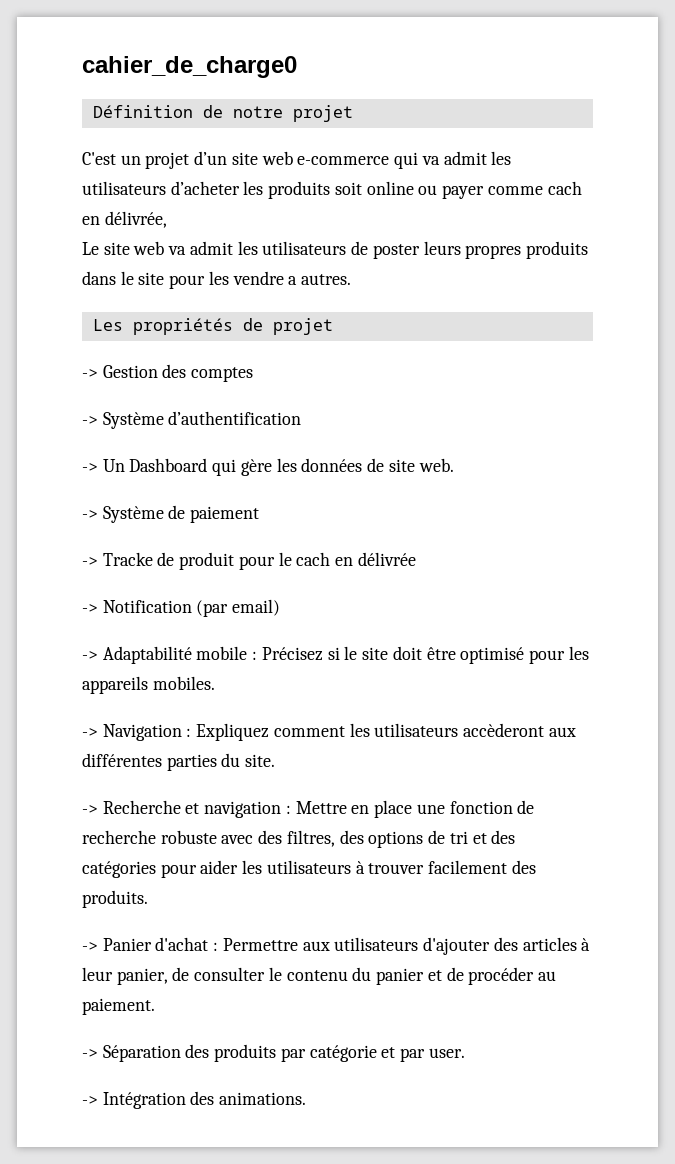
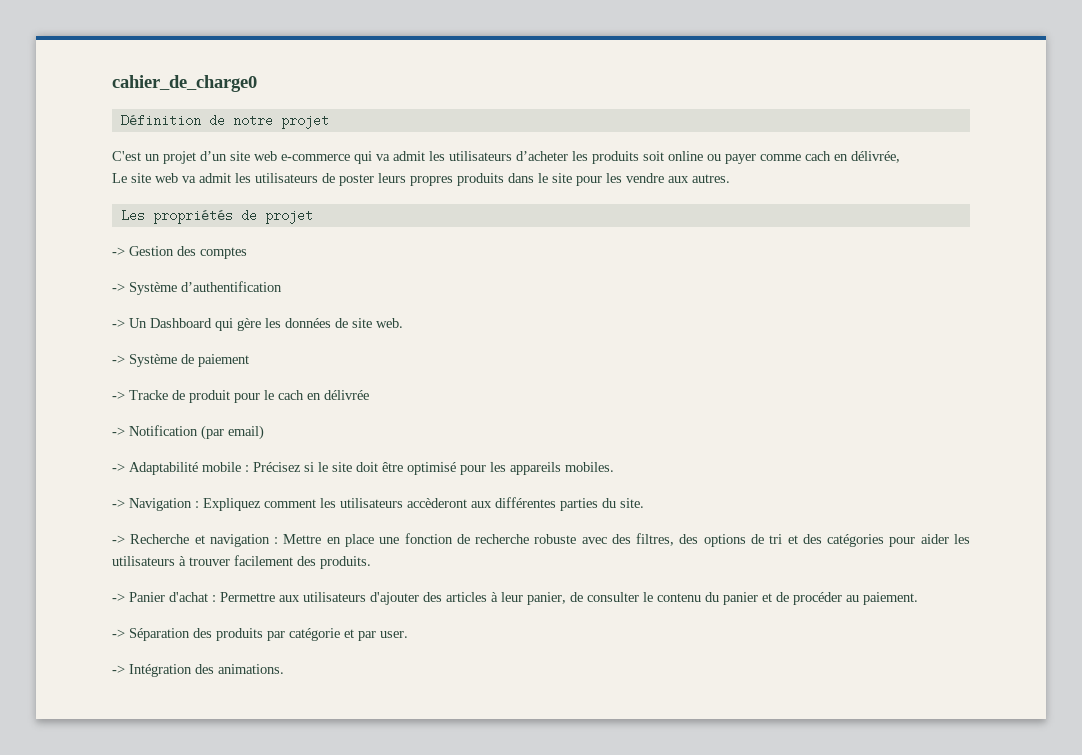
[288,276,298,285] a -> [668,176,689,183] aux

